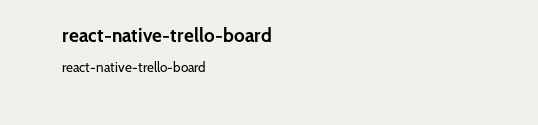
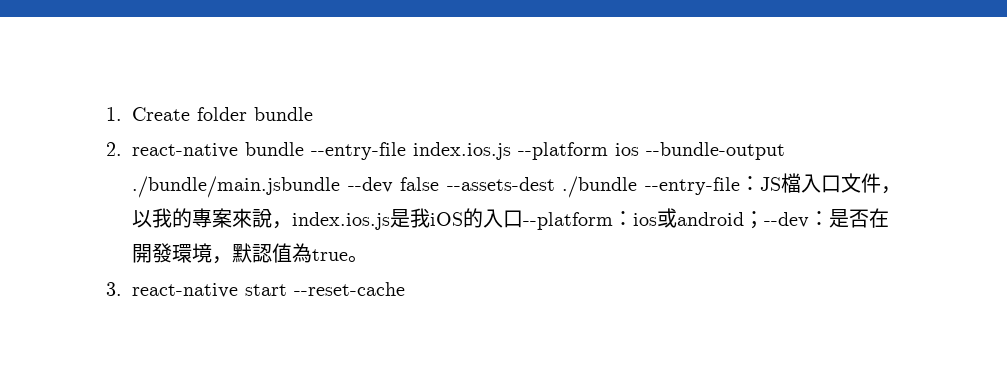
[62,27,272,42] [62,61,206,72] react-native-trello-board // react-native-trello-board -> [106,107,313,121] [106,142,785,160] [132,173,902,198] [132,208,889,230] [132,243,368,264] [106,282,405,298] 1. Create folder bundle // 2. react-native bundle --entry-file index.ios.js --platform ios --bundle-output ./bundle/main.jsbundle --dev false --assets-dest ./bundle --entry-file：JS檔入口文件，以我的專案來說，index.ios.js是我iOS的入口--platform：ios或android；--dev：是否在開發環境，默認值為true。 // 3. react-native start --reset-cache

